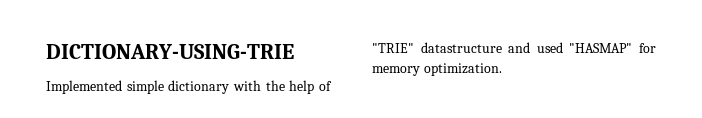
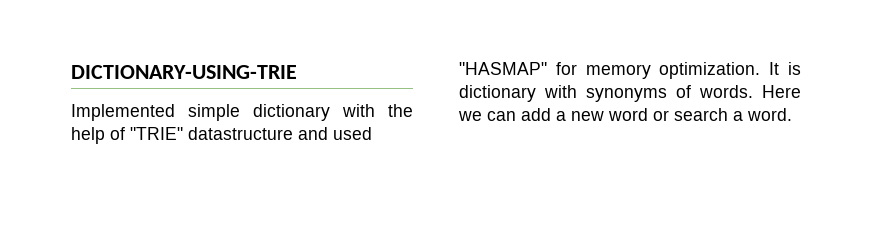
(502, 69) none -> [769,62,801,75] [459,85,801,102] [458,108,792,121] It is dictionary with synonyms of words. Here we can add a new word or search a word.

